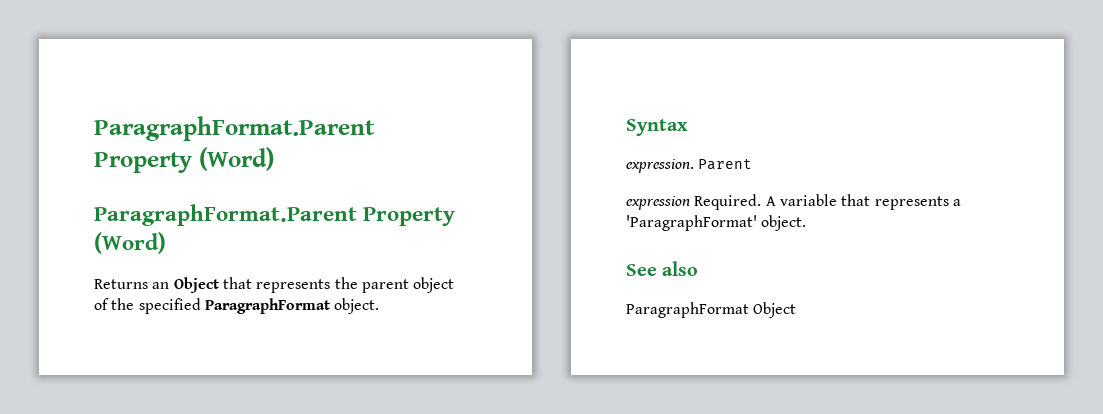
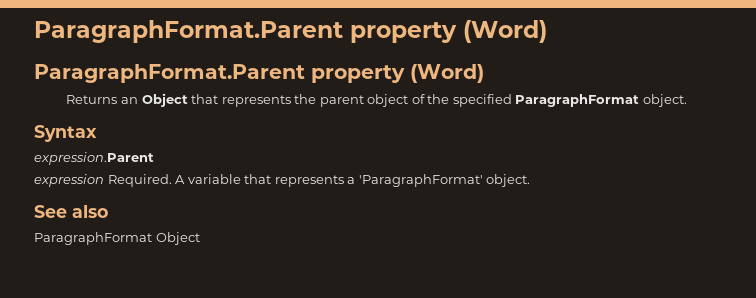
[94,116,375,141] [94,152,192,173] ParagraphFormat.Parent Property -> [34,20,457,43] ParagraphFormat.Parent property
[363,207,456,226] Property -> [311,65,405,83] property
[626,159,753,173] expression. Parent -> [34,152,154,165] expression.Parent

